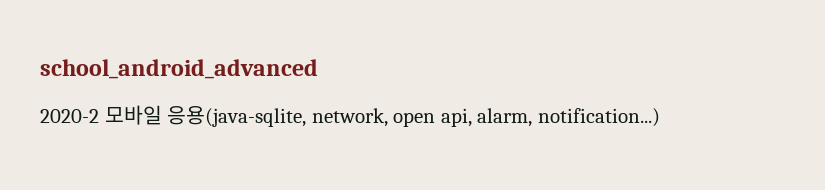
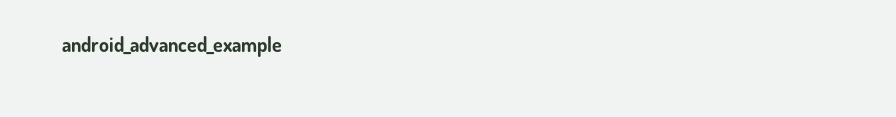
[40,59,318,79] [40,105,660,127] school_android_advanced // 2020-2 모바일 응용(java-sqlite, network, open api, alarm, notification...) -> [62,36,282,57] android_advanced_example

